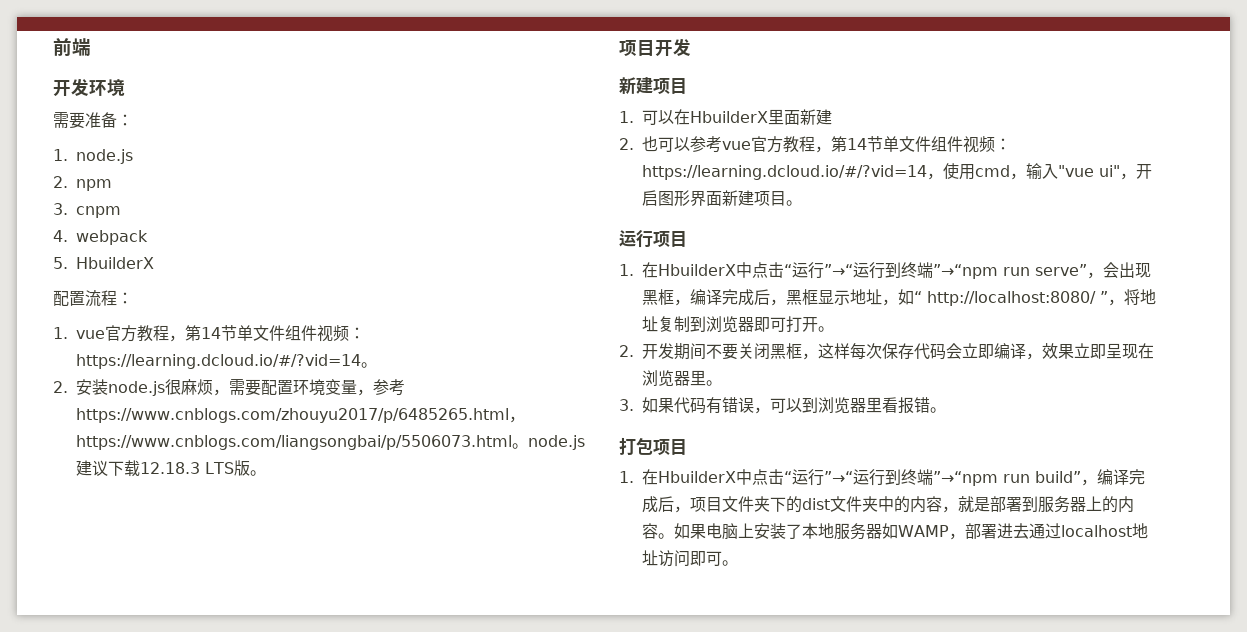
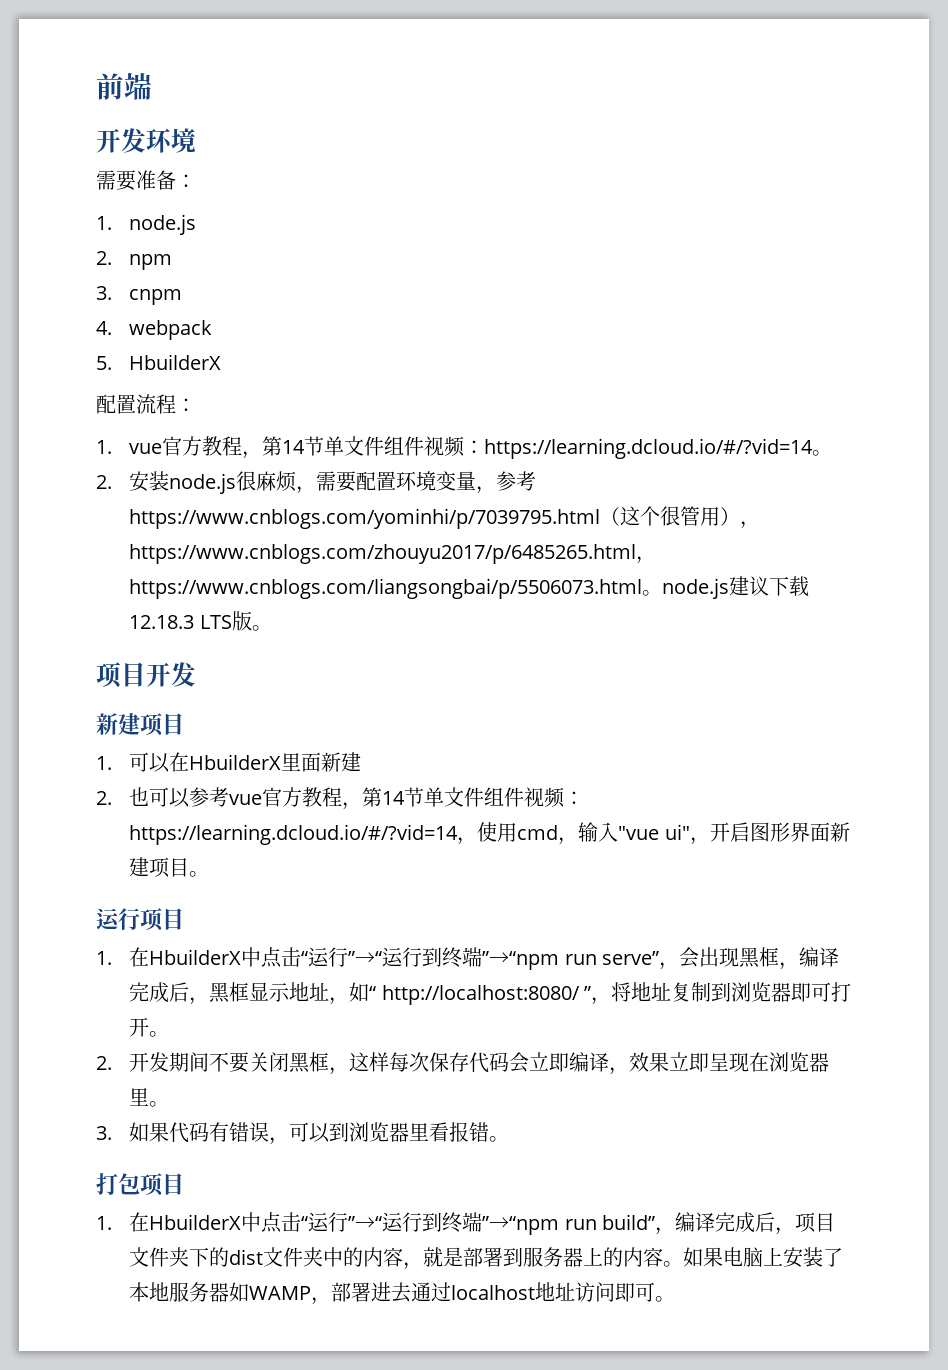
(405, 387) none -> [129,506,761,529] https://www.cnblogs.com/yominhi/p/7039795.html（这个很管用），

